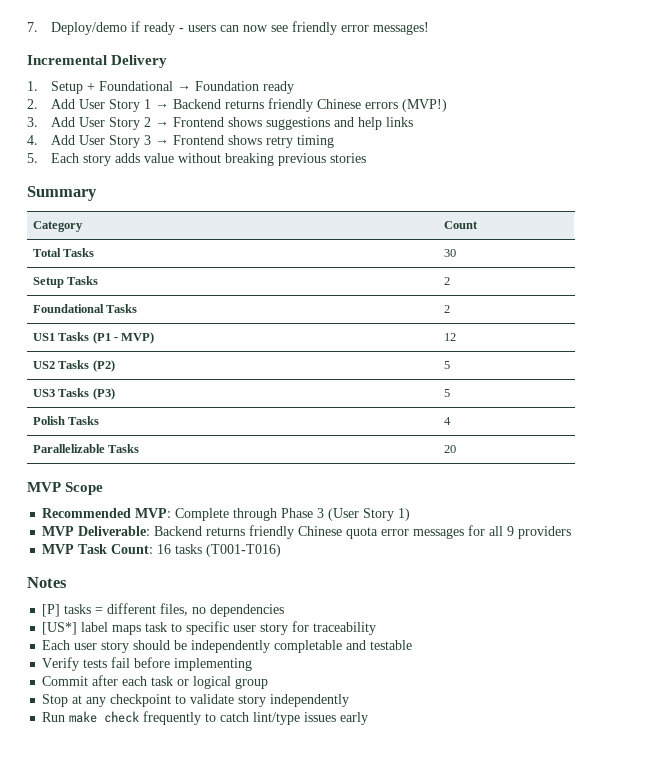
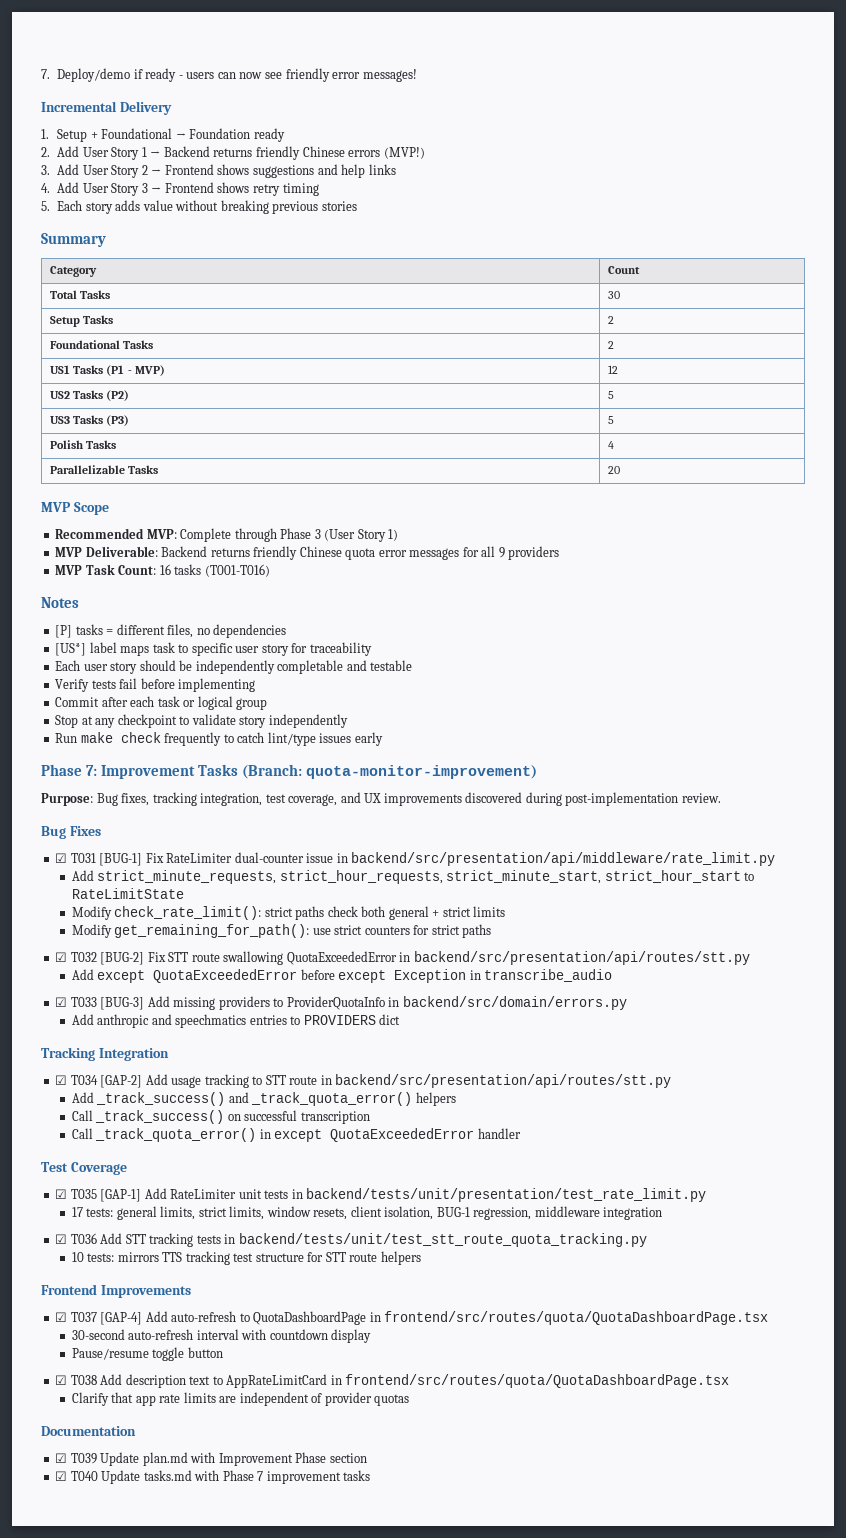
(369, 718) none -> [41,764,537,779] [41,792,721,806] [41,826,101,839] [55,852,776,866] [71,870,755,884] [71,888,184,899] [71,906,506,920] [71,924,492,938] [55,951,750,965] [71,969,613,983] [55,996,627,1010] [71,1014,401,1028] [41,1047,169,1061] [55,1074,672,1088] [71,1092,456,1106] [71,1110,370,1124] [71,1128,521,1142] [41,1162,127,1175] [55,1188,707,1202] [71,1206,663,1220] [55,1233,647,1247] [71,1251,421,1265] [41,1284,191,1298] [55,1311,769,1325] [71,1329,372,1343] [71,1347,223,1361] [55,1374,730,1388] [71,1392,410,1406] [41,1426,136,1436] [55,1452,367,1466] [55,1470,371,1484] // Phase 7: Improvement Tasks (Branch: quota-monitor-improvement) // Purpose: Bug fixes, tracking integration, test coverage, and UX improvements discovered during post-implementation review. // Bug Fixes // ☑ T031 [BUG-1] Fix RateLimiter dual-counter issue in backend/src/presentation/api/middleware/rate_limit.py // Add strict_minute_requests, strict_hour_requests, strict_minute_start, strict_hour_start to RateLimitState // Modify check_rate_limit(): strict paths check both general + strict limits // Modify get_remaining_for_path(): use strict counters for strict paths // ☑ T032 [BUG-2] Fix STT route swallowing QuotaExceededError in backend/src/presentation/api/routes/stt.py // Add except QuotaExceededError before except Exception in transcribe_audio // ☑ T033 [BUG-3] Add missing providers to ProviderQuotaInfo in backend/src/domain/errors.py // Add anthropic and speechmatics entries to PROVIDERS dict // Tracking Integration // ☑ T034 [GAP-2] Add usage tracking to STT route in backend/src/presentation/api/routes/stt.py // Add _track_success() and _track_quota_error() helpers // Call _track_success() on successful transcription // Call _track_quota_error() in except QuotaExceededError handler // Test Coverage // ☑ T035 [GAP-1] Add RateLimiter unit tests in backend/tests/unit/presentation/test_rate_limit.py // 17 tests: general limits, strict limits, window resets, client isolation, BUG-1 regression, middleware integration // ☑ T036 Add STT tracking tests in backend/tests/unit/test_stt_route_quota_tracking.py // 10 tests: mirrors TTS tracking test structure for STT route helpers // Frontend Improvements // ☑ T037 [GAP-4] Add auto-refresh to QuotaDashboardPage in frontend/src/routes/quota/QuotaDashboardPage.tsx // 30-second auto-refresh interval with countdown display // Pause/resume toggle button // ☑ T038 Add description text to AppRateLimitCard in frontend/src/routes/quota/QuotaDashboardPage.tsx // Clarify that app rate limits are independent of provider quotas // Documentation // ☑ T039 Update plan.md with Improvement Phase section // ☑ T040 Update tasks.md with Phase 7 improvement tasks

